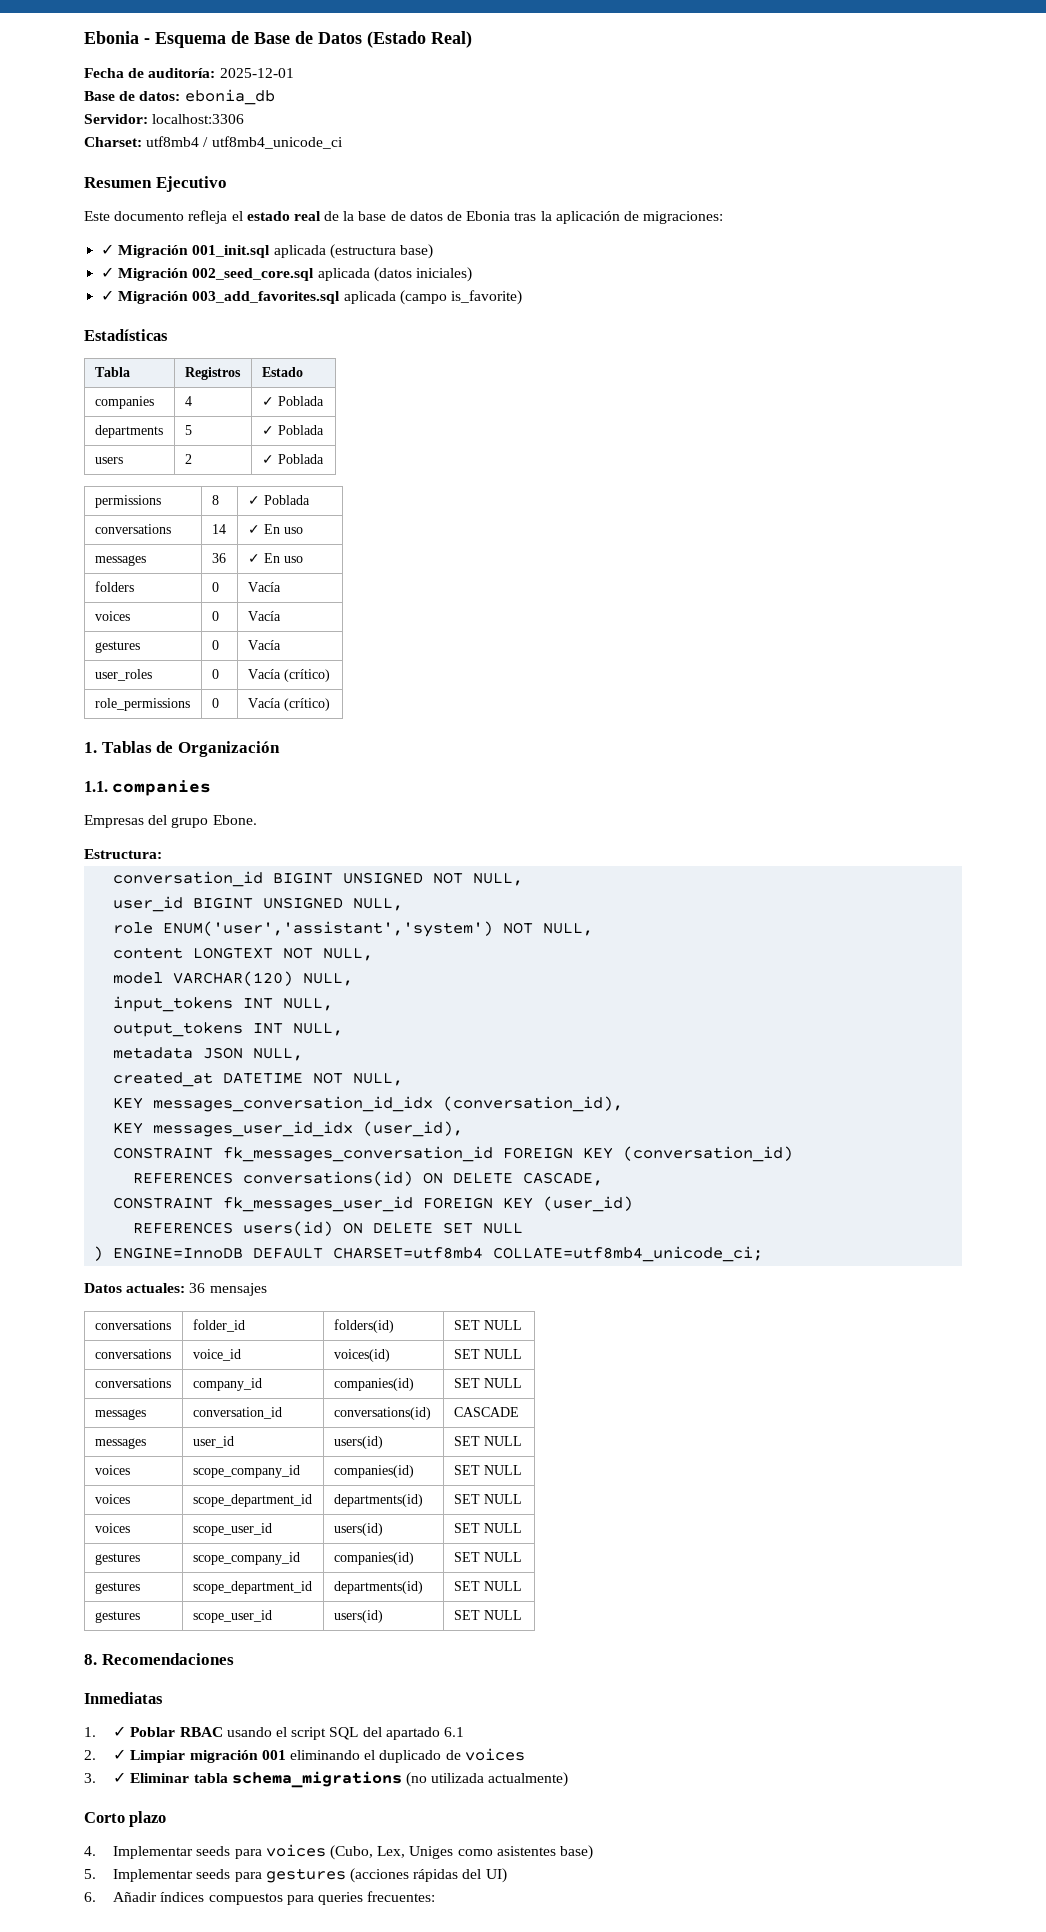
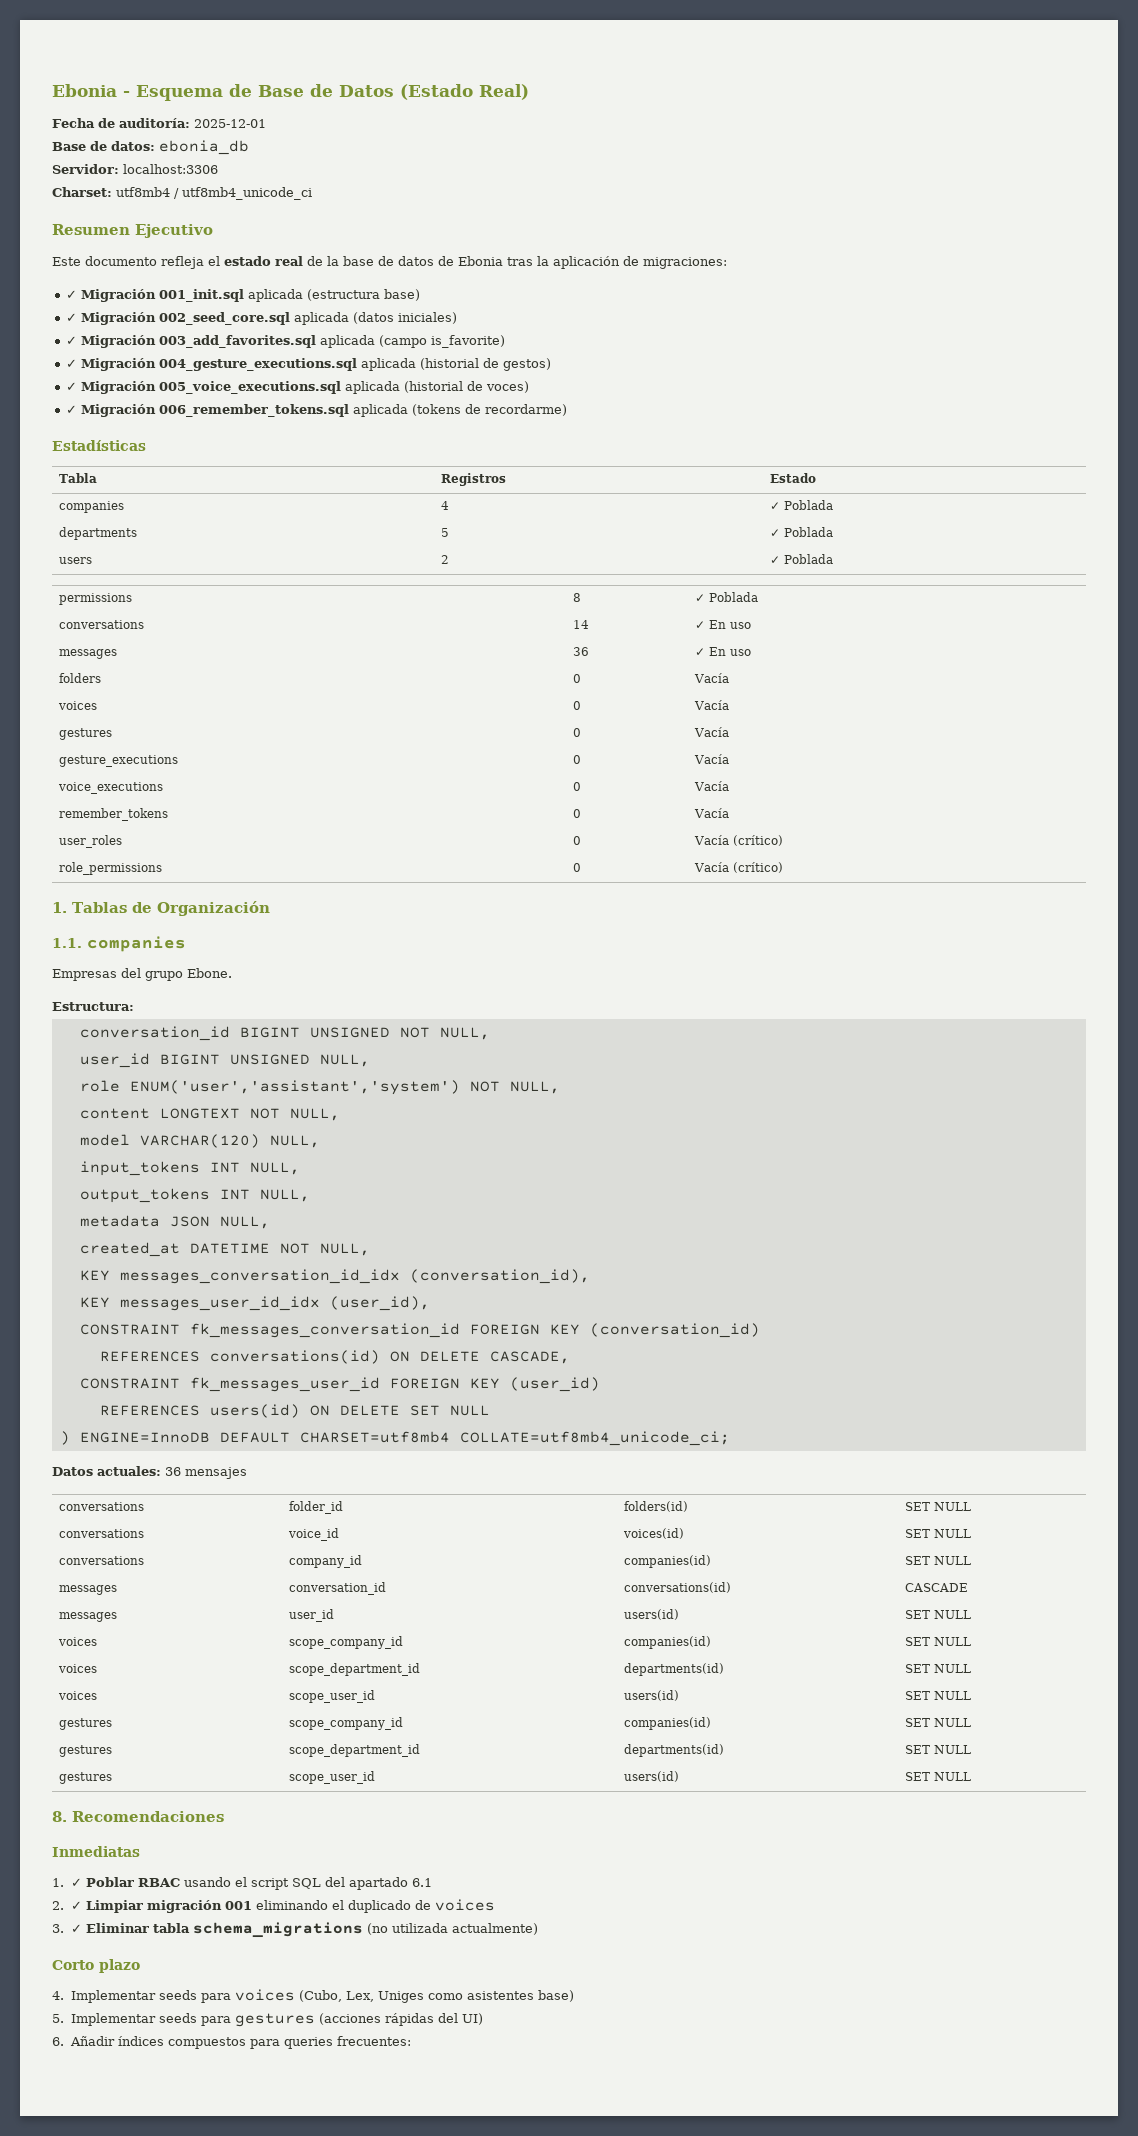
(522, 297) none -> [66,358,552,371] [66,381,530,394] [66,404,568,417] // ✓ Migración 004_gesture_executions.sql aplicada (historial de gestos) // ✓ Migración 005_voice_executions.sql aplicada (historial de voces) // ✓ Migración 006_remember_tokens.sql aplicada (tokens de recordarme)
(281, 645) none -> [59,755,179,767] [573,755,582,764] [694,754,730,764] [58,782,164,794] [573,782,582,791] [694,781,730,791] [59,808,169,821] [573,809,582,818] [694,808,730,818] // gesture_executions | 0 | Vacía // voice_executions | 0 | Vacía // remember_tokens | 0 | Vacía

